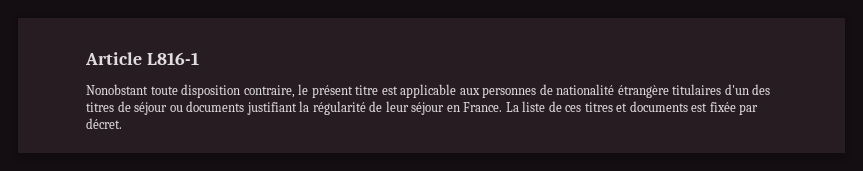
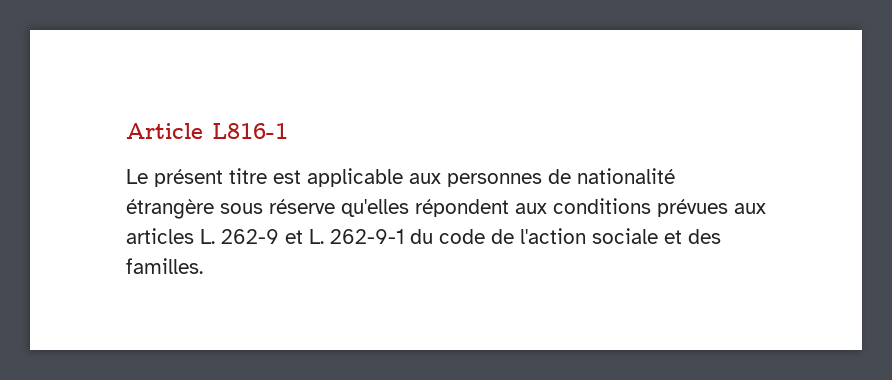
[86,84,309,98] Nonobstant toute disposition contraire, le -> [126,169,148,184] Le
[672,84,771,95] [86,101,759,115] [86,118,122,129] titulaires d'un des titres de séjour ou documents justifiant la régularité de leur séjour en France. La liste de ces titres et documents est fixée par décret. -> [220,198,766,217] [126,228,721,244] [126,258,203,274] sous réserve qu'elles répondent aux conditions prévues aux articles L. 262-9 et L. 262-9-1 du code de l'action sociale et des familles.

